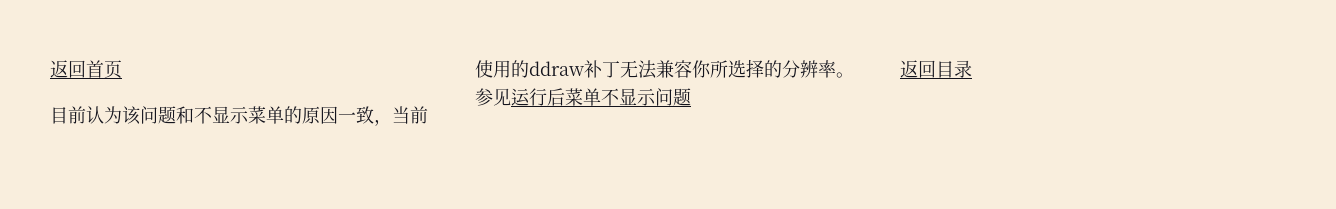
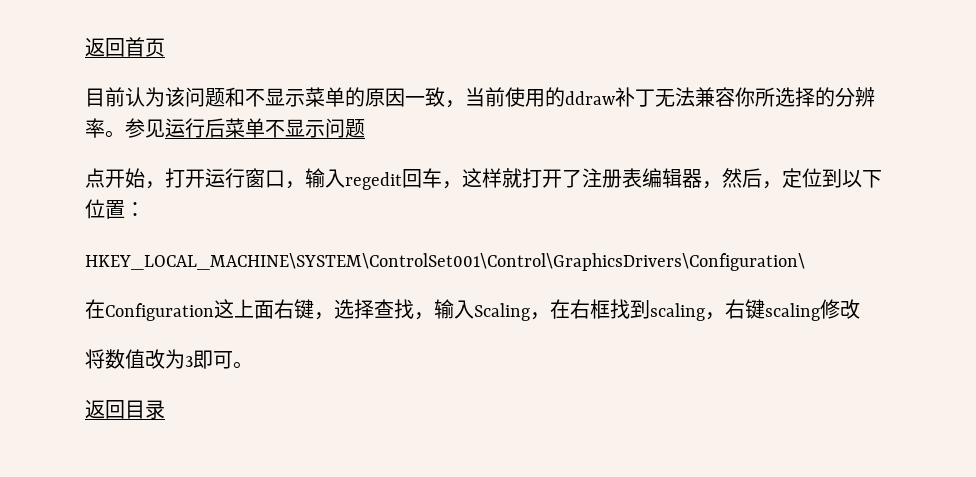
(691, 97) none -> [85,168,882,190] [85,199,145,219] [85,253,805,271] [85,299,860,321] [85,349,253,369] // 点开始，打开运行窗口，输入regedit回车，这样就打开了注册表编辑器，然后，定位到以下位置： // HKEY_LOCAL_MACHINE\SYSTEM\ControlSet001\Control\GraphicsDrivers\Configuration\ // 在Configuration这上面右键，选择查找，输入Scaling，在右框找到scaling，右键scaling修改 // 将数值改为3即可。

